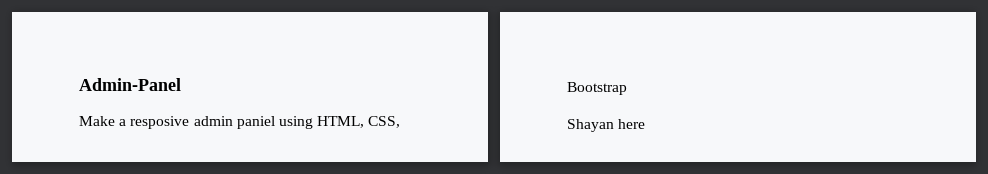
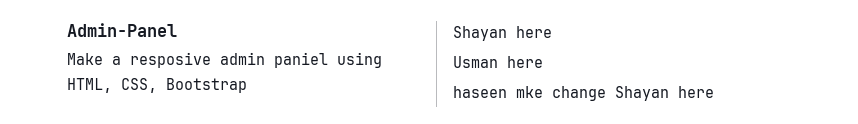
(646, 124) none -> [453,56,543,68] [453,86,714,101] // Usman here // haseen mke change Shayan here

